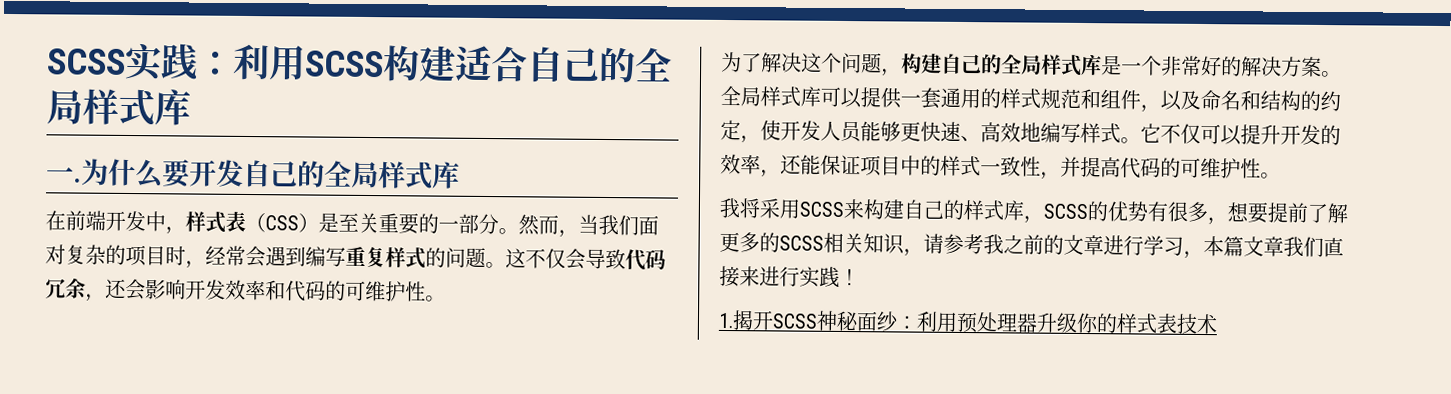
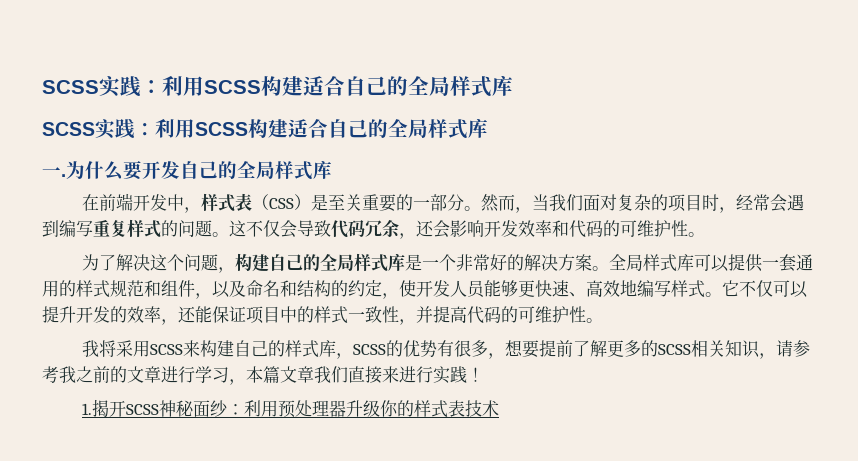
(191, 107) none -> [42,118,488,139] // SCSS实践：利用SCSS构建适合自己的全局样式库

